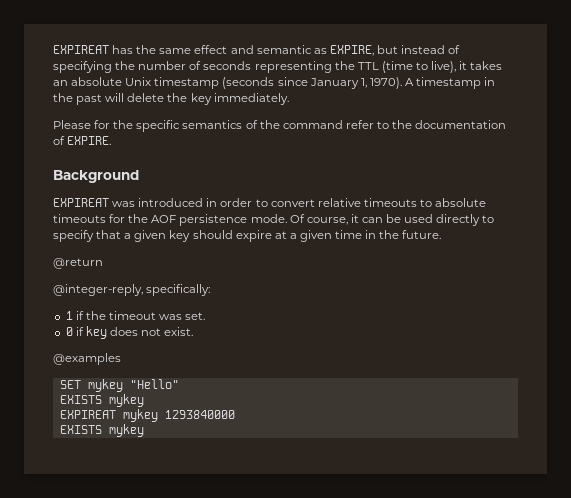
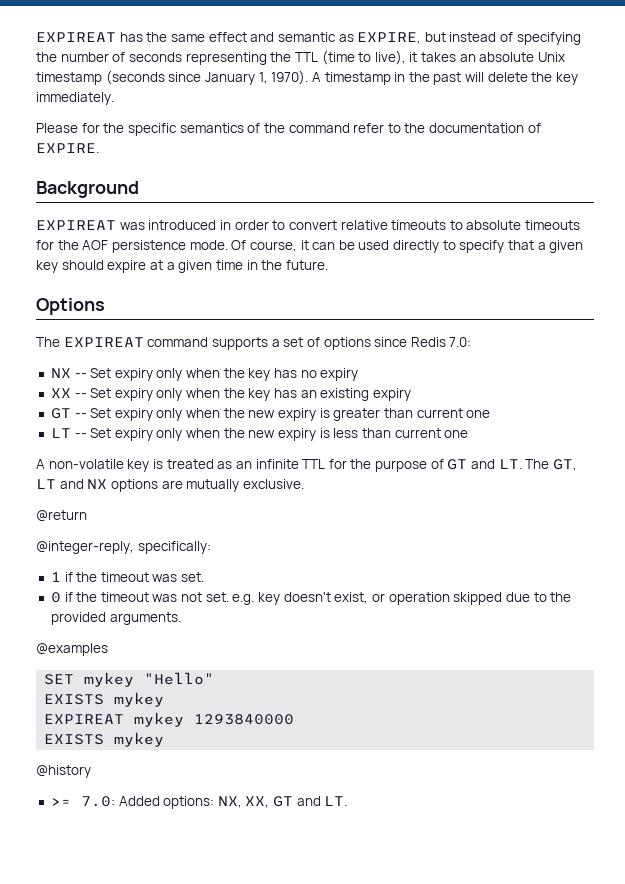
(442, 234) none -> [36,298,105,315] [36,337,472,350] [50,368,359,381] [50,388,411,401] [50,408,491,421] [50,428,469,441] [36,459,577,472] [36,479,304,492] // Options // The EXPIREAT command supports a set of options since Redis 7.0: // NX -- Set expiry only when the key has no expiry // XX -- Set expiry only when the key has an existing expiry // GT -- Set expiry only when the new expiry is greater than current one // LT -- Set expiry only when the new expiry is less than current one // A non-volatile key is treated as an infinite TTL for the purpose of GT and LT. The GT, LT and NX options are mutually exclusive.
[85,326,194,339] key does not exist. -> [76,592,572,605] [50,612,181,625] the timeout was not set. e.g. key doesn't exist, or operation skipped due to the provided arguments.
(144, 430) none -> [36,765,91,778] [50,796,348,809] // @history // >= 7.0: Added options: NX, XX, GT and LT.

